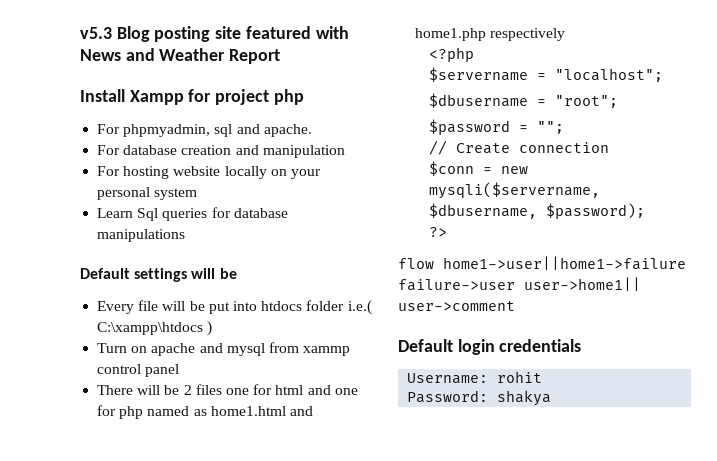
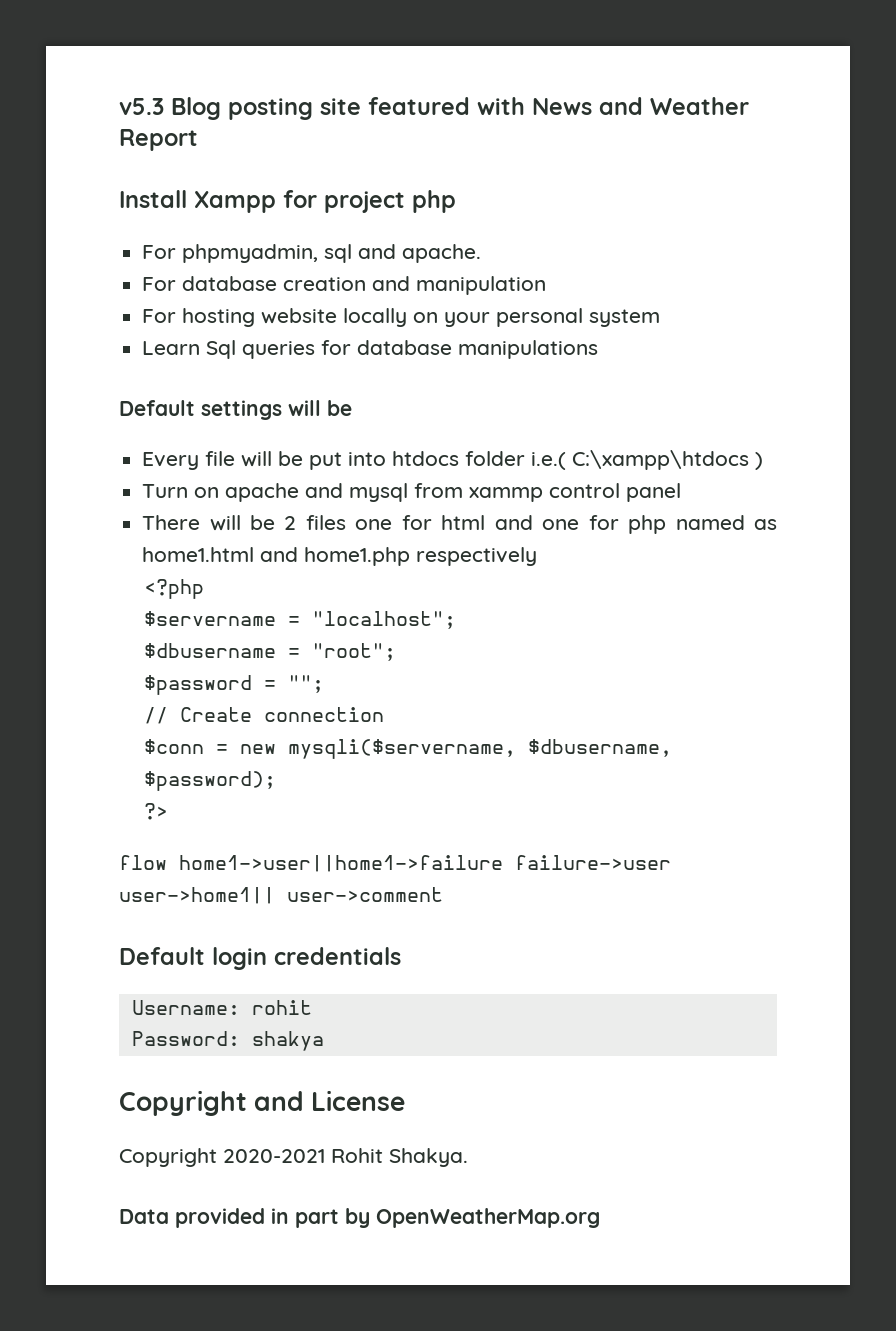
(552, 398) none -> [119,1090,406,1116] [119,1148,468,1167] [119,1208,600,1228] // Copyright and License // Copyright 2020-2021 Rohit Shakya. // Data provided in part by OpenWeatherMap.org

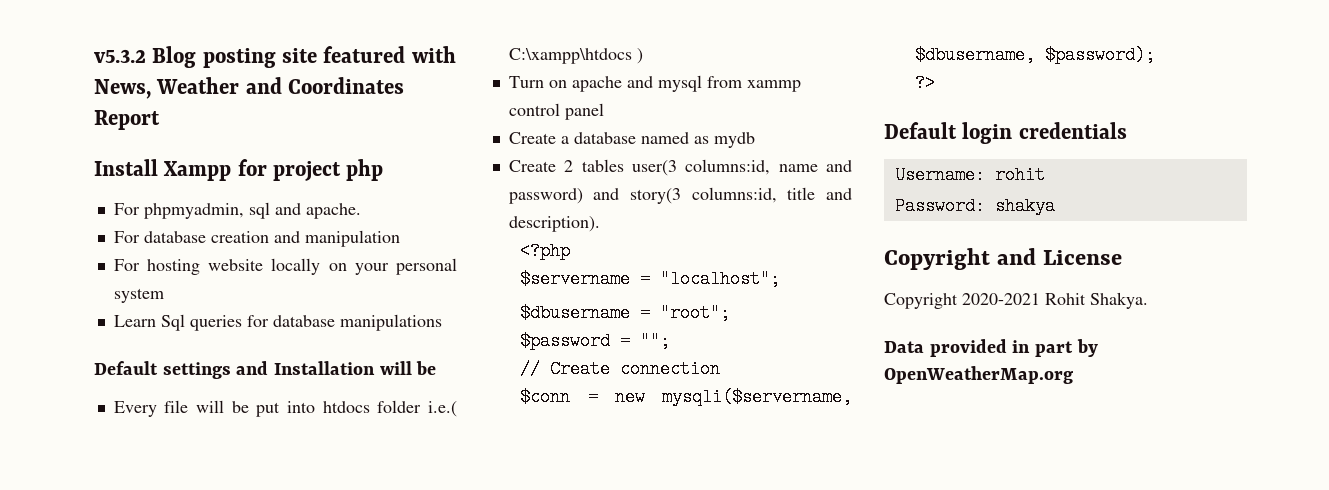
[119,98,164,115] v5.3 -> [94,49,146,63] v5.3.2
[532,97,749,115] News and Weather -> [94,77,405,99] News, Weather and Coordinates
(282, 410) none -> [236,361,376,375] and Installation
[142,515,777,534] [142,547,538,566] There will be 2 files one for html and one for php named as home1.html and home1.php respectively -> [508,132,755,148] [508,159,852,176] [508,187,852,204] [508,216,600,232] Create a database named as mydb // Create 2 tables user(3 columns:id, name and password) and story(3 columns:id, title and description).
[119,855,671,872] [119,887,443,904] // flow home1->user||home1->failure failure->user user->home1|| user->comment -> (936, 83) none

